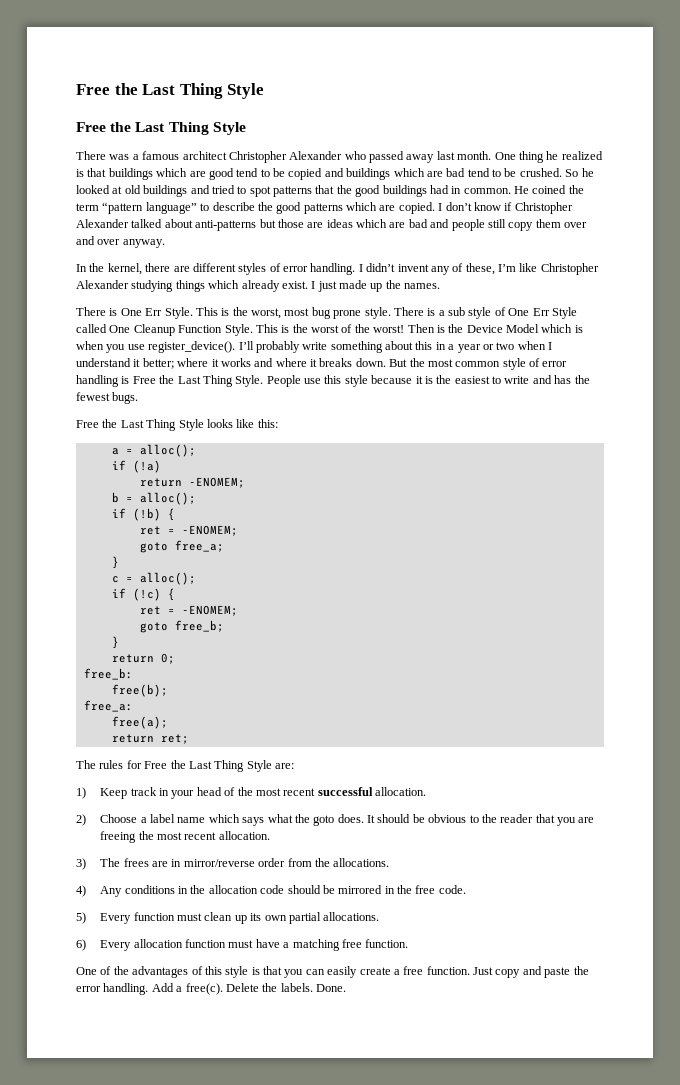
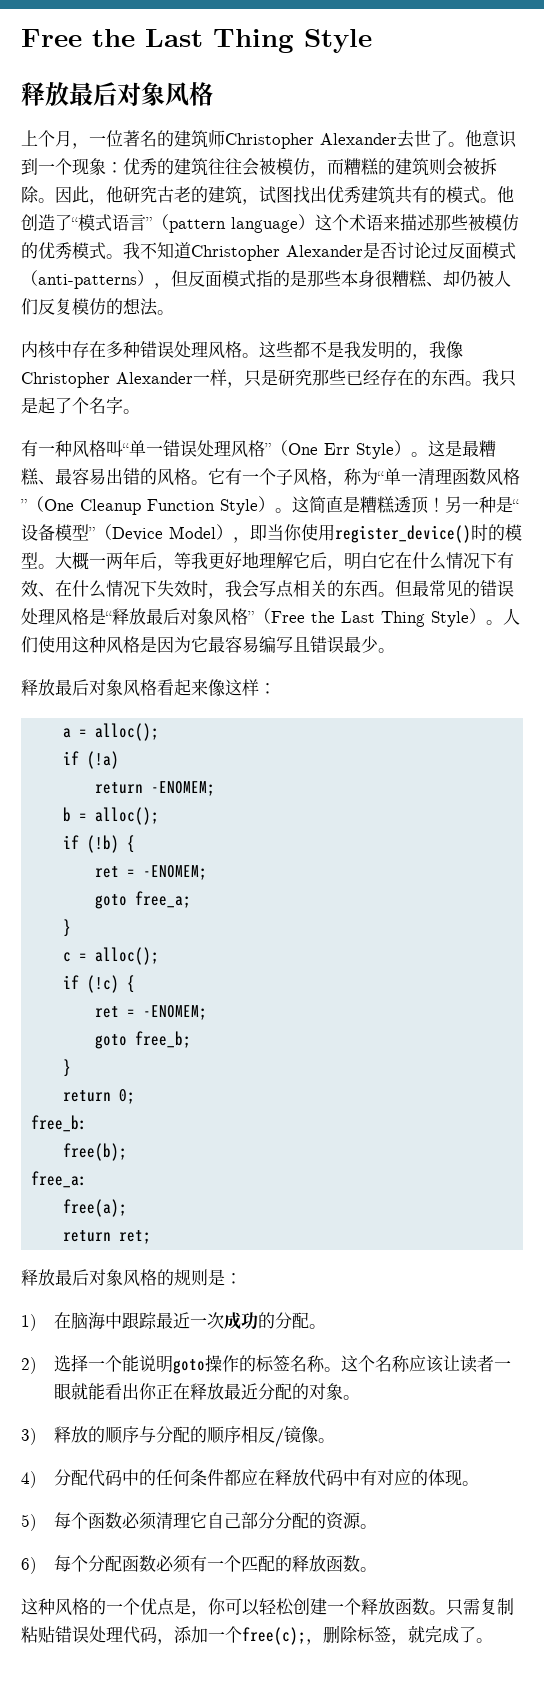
[76,83,265,99] [76,122,246,135] [76,151,603,163] [76,168,594,180] [76,185,584,197] [76,202,573,214] [76,219,587,231] [76,236,165,248] [76,263,599,275] [76,280,441,292] [76,307,577,319] [76,324,583,336] [76,341,552,353] [76,358,568,370] [76,375,590,387] [76,392,139,404] [76,419,278,431] Free the Last Thing Style // Free the Last Thing Style // There was a famous architect Christopher Alexander who passed away last month. One thing he realized is that buildings which are good tend to be copied and buildings which are bad tend to be crushed. So he looked at old buildings and tried to spot patterns that the good buildings had in common. He coined the term “pattern language” to describe the good patterns which are copied. I don’t know if Christopher Alexander talked about anti-patterns but those are ideas which are bad and people still copy them over and over anyway. // In the kernel, there are different styles of error handling. I didn’t invent any of these, I’m like Christopher Alexander studying things which already exist. I just made up the names. // There is One Err Style. This is the worst, most bug prone style. There is a sub style of One Err Style called One Cleanup Function Style. This is the worst of the worst! Then is the Device Model which is when you use register_device(). I’ll probably write something about this in a year or two when I understand it better; where it works and where it breaks down. But the most common style of error handling is Free the Last Thing Style. People use this style because it is the easiest to write and has the fewest bugs. // Free the Last Thing Style looks like this: -> [21,29,372,53] [21,82,213,106] [21,129,517,149] [21,158,497,177] [21,186,514,205] [21,214,519,233] [21,242,516,261] [21,270,511,289] [21,298,174,316] [21,341,463,360] [21,369,516,388] [21,397,140,414] [21,440,496,459] [21,468,520,487] [21,496,519,515] [21,524,522,543] [21,551,514,571] [21,580,514,599] [21,608,520,627] [21,636,395,654] [21,679,276,697] Free the Last Thing Style // 释放最后对象风格 // 上个月，一位著名的建筑师Christopher Alexander去世了。他意识到一个现象：优秀的建筑往往会被模仿，而糟糕的建筑则会被拆除。因此，他研究古老的建筑，试图找出优秀建筑共有的模式。他创造了“模式语言”（pattern language）这个术语来描述那些被模仿的优秀模式。我不知道Christopher Alexander是否讨论过反面模式（anti-patterns），但反面模式指的是那些本身很糟糕、却仍被人们反复模仿的想法。 // 内核中存在多种错误处理风格。这些都不是我发明的，我像Christopher Alexander一样，只是研究那些已经存在的东西。我只是起了个名字。 // 有一种风格叫“单一错误处理风格”（One Err Style）。这是最糟糕、最容易出错的风格。它有一个子风格，称为“单一清理函数风格”（One Cleanup Function Style）。这简直是糟糕透顶！另一种是“设备模型”（Device Model），即当你使用register_device()时的模型。大概一两年后，等我更好地理解它后，明白它在什么情况下有效、在什么情况下失效时，我会写点相关的东西。但最常见的错误处理风格是“释放最后对象风格”（Free the Last Thing Style）。人们使用这种风格是因为它最容易编写且错误最少。 // 释放最后对象风格看起来像这样：
[76,760,294,772] [76,787,427,799] [76,814,595,826] [100,831,270,843] [76,858,390,870] [76,885,466,897] [76,912,380,924] [76,939,409,951] [76,966,589,978] [76,983,346,995] The rules for Free the Last Thing Style are: // 1) Keep track in your head of the most recent successful allocation. // 2) Choose a label name which says what the goto does. It should be obvious to the reader that you are freeing the most recent allocation. // 3) The frees are in mirror/reverse order from the allocations. // 4) Any conditions in the allocation code should be mirrored in the free code. // 5) Every function must clean up its own partial allocations. // 6) Every allocation function must have a matching free function. // One of the advantages of this style is that you can easily create a free function. Just copy and paste the error handling. Add a free(c). Delete the labels. Done. -> [21,1269,242,1287] [21,1312,326,1331] [21,1354,511,1374] [53,1382,360,1400] [21,1425,335,1447] [21,1469,479,1488] [21,1512,377,1531] [21,1555,377,1574] [21,1598,514,1617] [21,1625,493,1645] 释放最后对象风格的规则是： // 1)在脑海中跟踪最近一次成功的分配。 // 2)选择一个能说明goto操作的标签名称。这个名称应该让读者一眼就能看出你正在释放最近分配的对象。 // 3)释放的顺序与分配的顺序相反/镜像。 // 4)分配代码中的任何条件都应在释放代码中有对应的体现。 // 5)每个函数必须清理它自己部分分配的资源。 // 6)每个分配函数必须有一个匹配的释放函数。 // 这种风格的一个优点是，你可以轻松创建一个释放函数。只需复制粘贴错误处理代码，添加一个free(c);，删除标签，就完成了。

